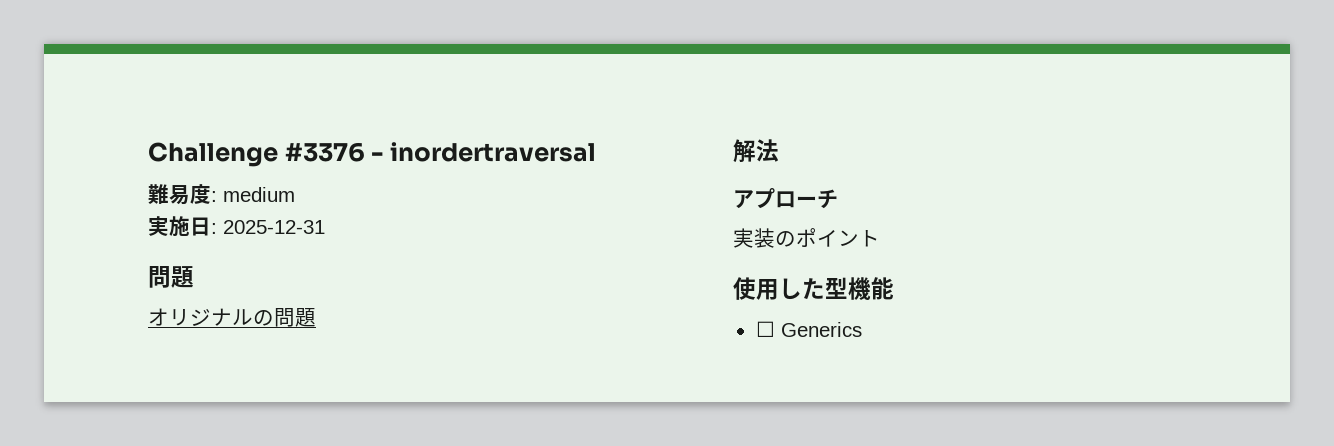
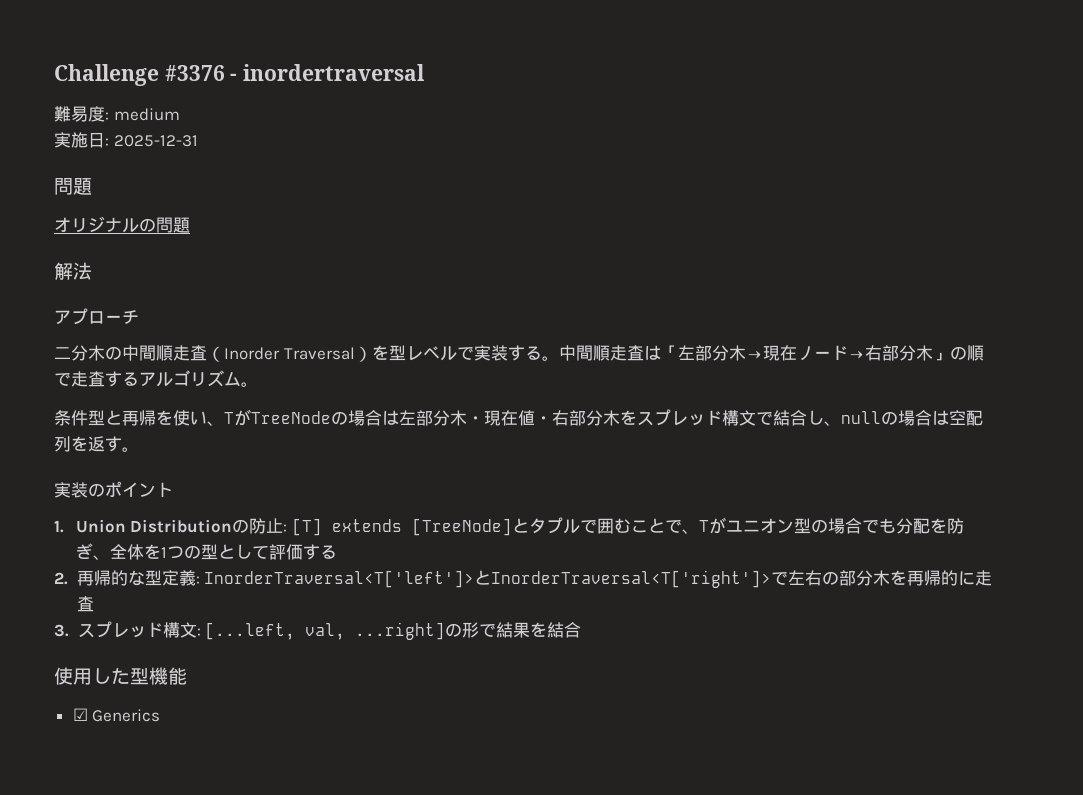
[733,228,880,248] 実装のポイント -> [54,345,984,362] [54,370,258,387] [54,409,983,426] [54,436,139,452] [54,481,173,498] [54,517,964,536] [75,543,337,560] [54,570,993,588] [76,596,94,612] [54,621,582,640] 二分木の中間順走査（Inorder Traversal）を型レベルで実装する。中間順走査は「左部分木→現在ノード→右部分木」の順で走査するアルゴリズム。 // 条件型と再帰を使い、TがTreeNodeの場合は左部分木・現在値・右部分木をスプレッド構文で結合し、nullの場合は空配列を返す。 // 実装のポイント // 1. Union Distributionの防止: [T] extends [TreeNode]とタプルで囲むことで、Tがユニオン型の場合でも分配を防ぎ、全体を1つの型として評価する // 2.再帰的な型定義: InorderTraversal<T['left']>とInorderTraversal<T['right']>で左右の部分木を再帰的に走査 // 3.スプレッド構文: [...left, val, ...right]の形で結果を結合
[755,321,775,337] ☐ -> [72,708,88,721] ☑

